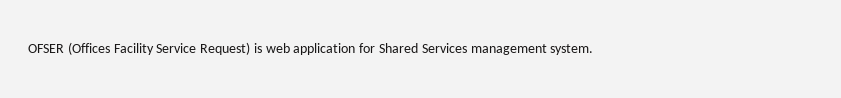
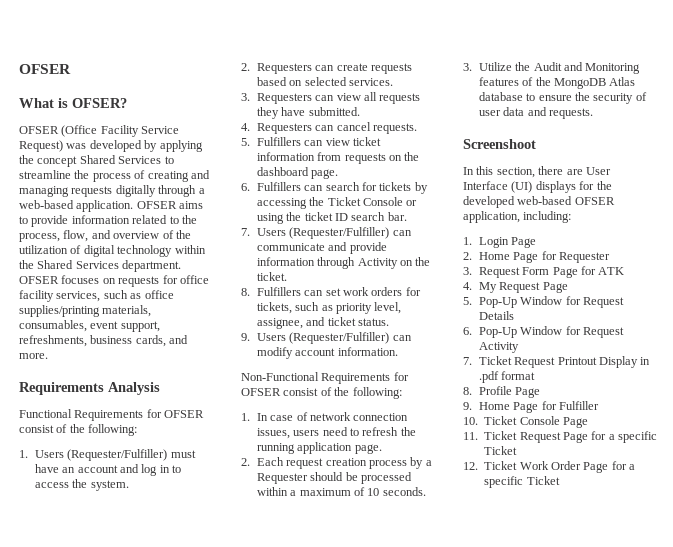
[28,42,594,55] OFSER (Offices Facility Service Request) is web application for Shared Services management system. -> [19,64,71,74] [19,98,127,108] [19,125,180,137] [19,140,203,152] [19,155,174,167] [19,170,210,182] [19,185,205,197] [19,200,204,212] [19,215,197,227] [19,230,191,242] [19,245,206,257] [19,260,182,272] [19,275,209,287] [19,290,174,302] [19,305,152,317] [19,320,160,332] [19,335,189,347] [19,353,48,359] [19,382,160,395] [19,409,205,421] [19,424,138,436] [19,449,196,461] [34,464,182,476] [34,479,129,491] [241,63,413,74] [256,77,394,86] [241,92,421,104] [256,107,360,119] [241,122,418,134] [241,137,382,146] [256,152,420,164] [256,167,339,179] [241,182,428,194] [256,197,418,209] [256,212,407,224] [241,227,412,239] [256,242,387,254] [256,257,431,269] [256,272,287,281] [241,287,421,296] [256,302,402,314] [256,317,390,329] [241,332,412,344] [256,347,398,359] [241,372,409,384] [241,387,402,399] [241,412,409,421] [256,427,416,439] [256,442,382,454] [241,457,432,469] [256,472,413,484] [256,487,426,496] [463,62,641,74] [478,77,636,89] [478,92,647,104] [478,107,594,119] [463,139,536,149] [463,166,611,178] [463,181,612,193] [463,196,615,208] [463,211,572,223] [463,237,537,248] [463,251,611,263] [463,266,625,278] [463,282,568,293] [463,296,625,308] [478,311,514,320] [463,326,625,338] [478,342,519,353] [463,356,651,368] [478,371,536,383] [463,386,541,398] [463,401,600,413] [463,416,588,428] [463,431,658,443] [484,446,518,455] [463,461,636,473] [484,476,560,488] OFSER // What is OFSER? // OFSER (Office Facility Service Request) was developed by applying the concept Shared Services to streamline the process of creating and managing requests digitally through a web-based application. OFSER aims to provide information related to the process, flow, and overview of the utilization of digital technology within the Shared Services department. OFSER focuses on requests for office facility services, such as office supplies/printing materials, consumables, event support, refreshments, business cards, and more. // Requirements Analysis // Functional Requirements for OFSER consist of the following: // 1. Users (Requester/Fulfiller) must have an account and log in to access the system. // 2. Requesters can create requests based on selected services. // 3. Requesters can view all requests they have submitted. // 4. Requesters can cancel requests. // 5. Fulfillers can view ticket information from requests on the dashboard page. // 6. Fulfillers can search for tickets by accessing the Ticket Console or using the ticket ID search bar. // 7. Users (Requester/Fulfiller) can communicate and provide information through Activity on the ticket. // 8. Fulfillers can set work orders for tickets, such as priority level, assignee, and ticket status. // 9. Users (Requester/Fulfiller) can modify account information. // Non-Functional Requirements for OFSER consist of the following: // 1. In case of network connection issues, users need to refresh the running application page. // 2. Each request creation process by a Requester should be processed within a maximum of 10 seconds. // 3. Utilize the Audit and Monitoring features of the MongoDB Atlas database to ensure the security of user data and requests. // Screenshoot // In this section, there are User Interface (UI) displays for the developed web-based OFSER application, including: // 1. Login Page // 2. Home Page for Requester // 3. Request Form Page for ATK // 4. My Request Page // 5. Pop-Up Window for Request Details // 6. Pop-Up Window for Request Activity // 7. Ticket Request Printout Display in .pdf format // 8. Profile Page // 9. Home Page for Fulfiller // 10. Ticket Console Page // 11. Ticket Request Page for a specific Ticket // 12. Ticket Work Order Page for a specific Ticket

